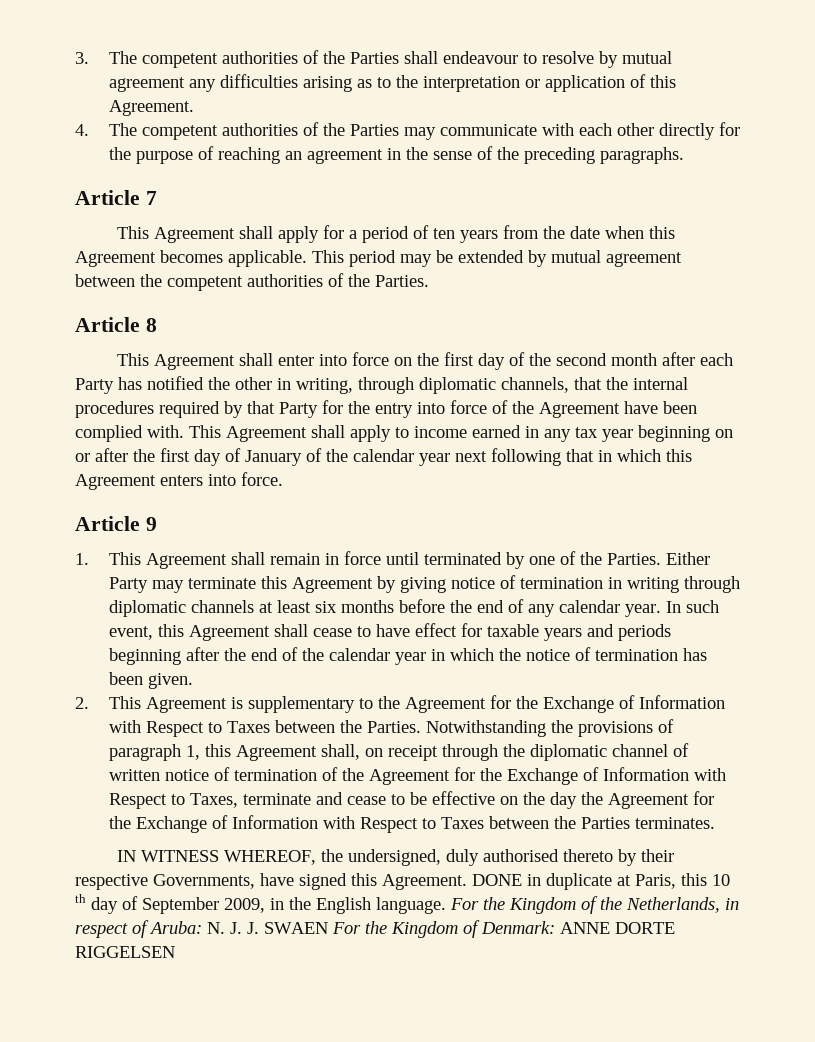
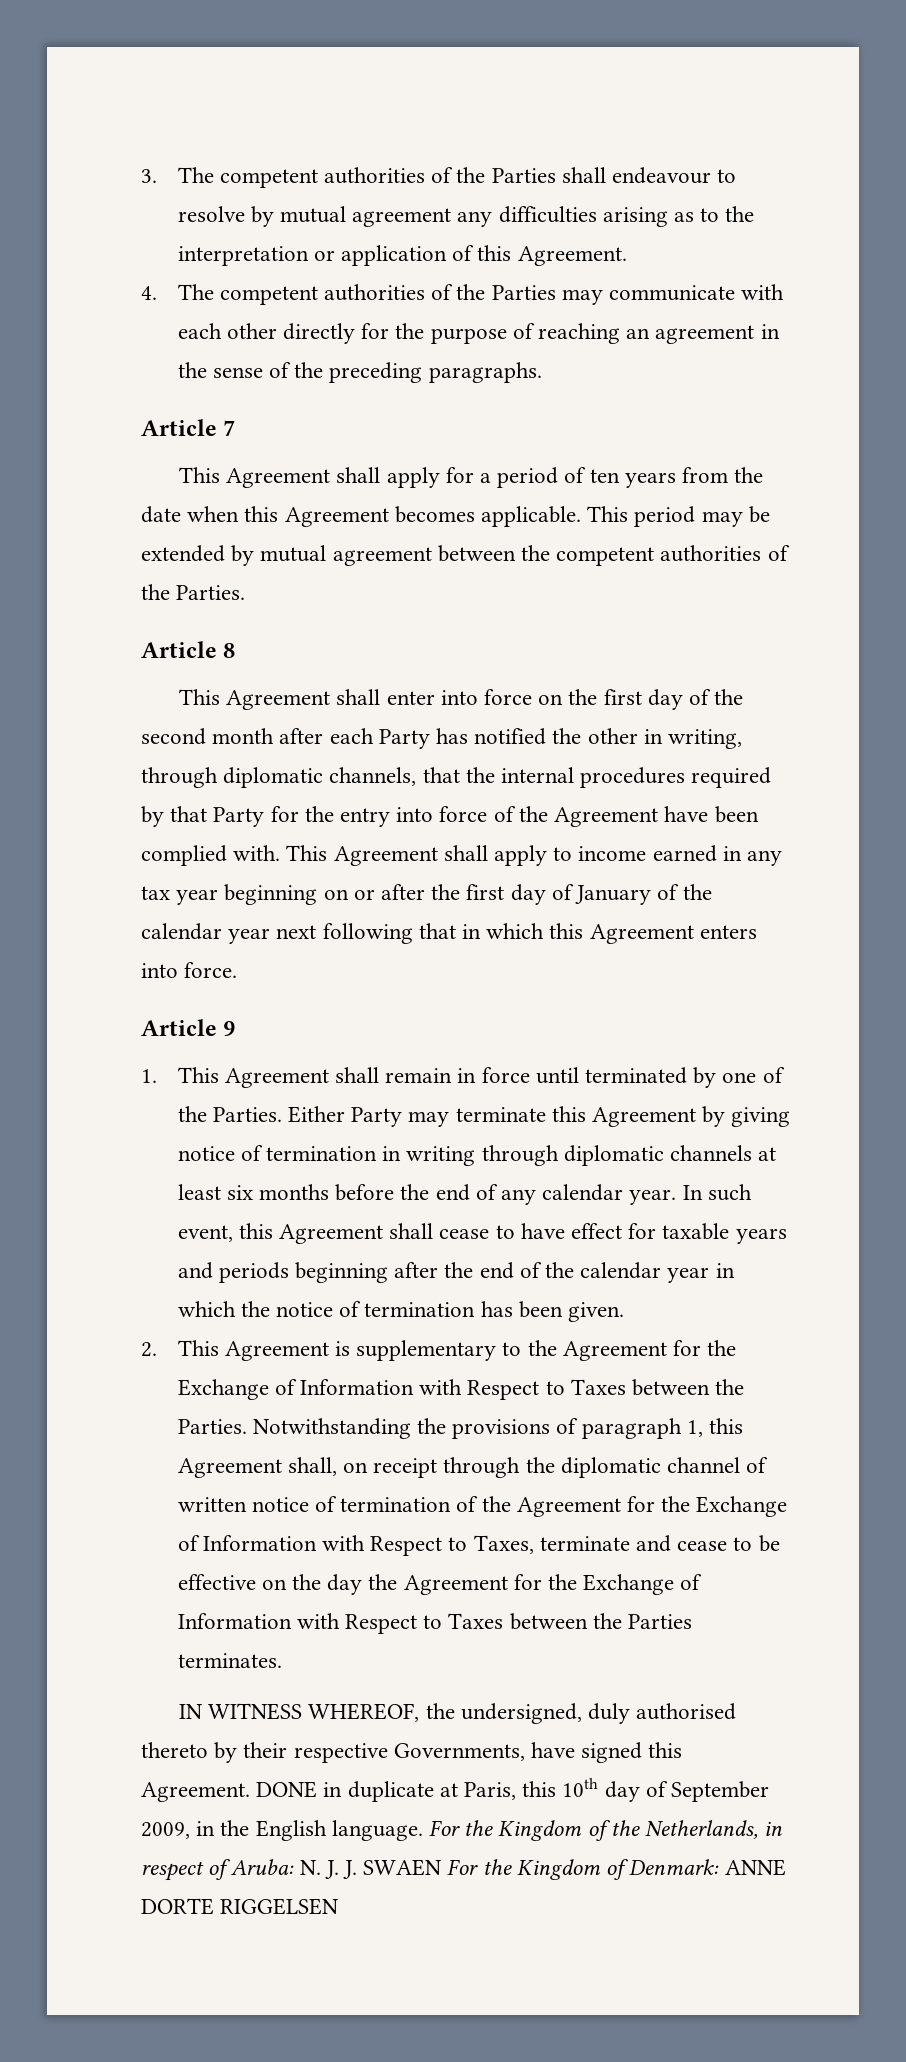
[712,874,730,886] [75,894,86,903] 10 th -> [562,1778,599,1797] 10th

